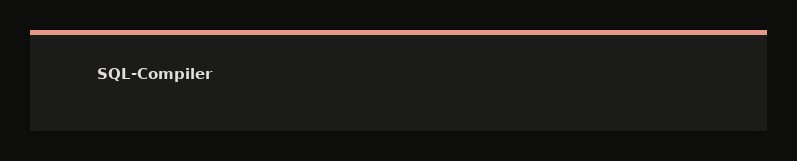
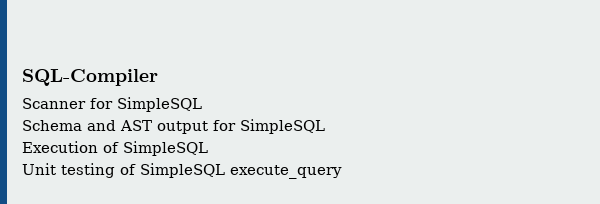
(213, 75) none -> [22,97,202,112] [22,119,325,134] [22,141,208,156] [22,163,342,179] // Scanner for SimpleSQL // Schema and AST output for SimpleSQL // Execution of SimpleSQL // Unit testing of SimpleSQL execute_query

